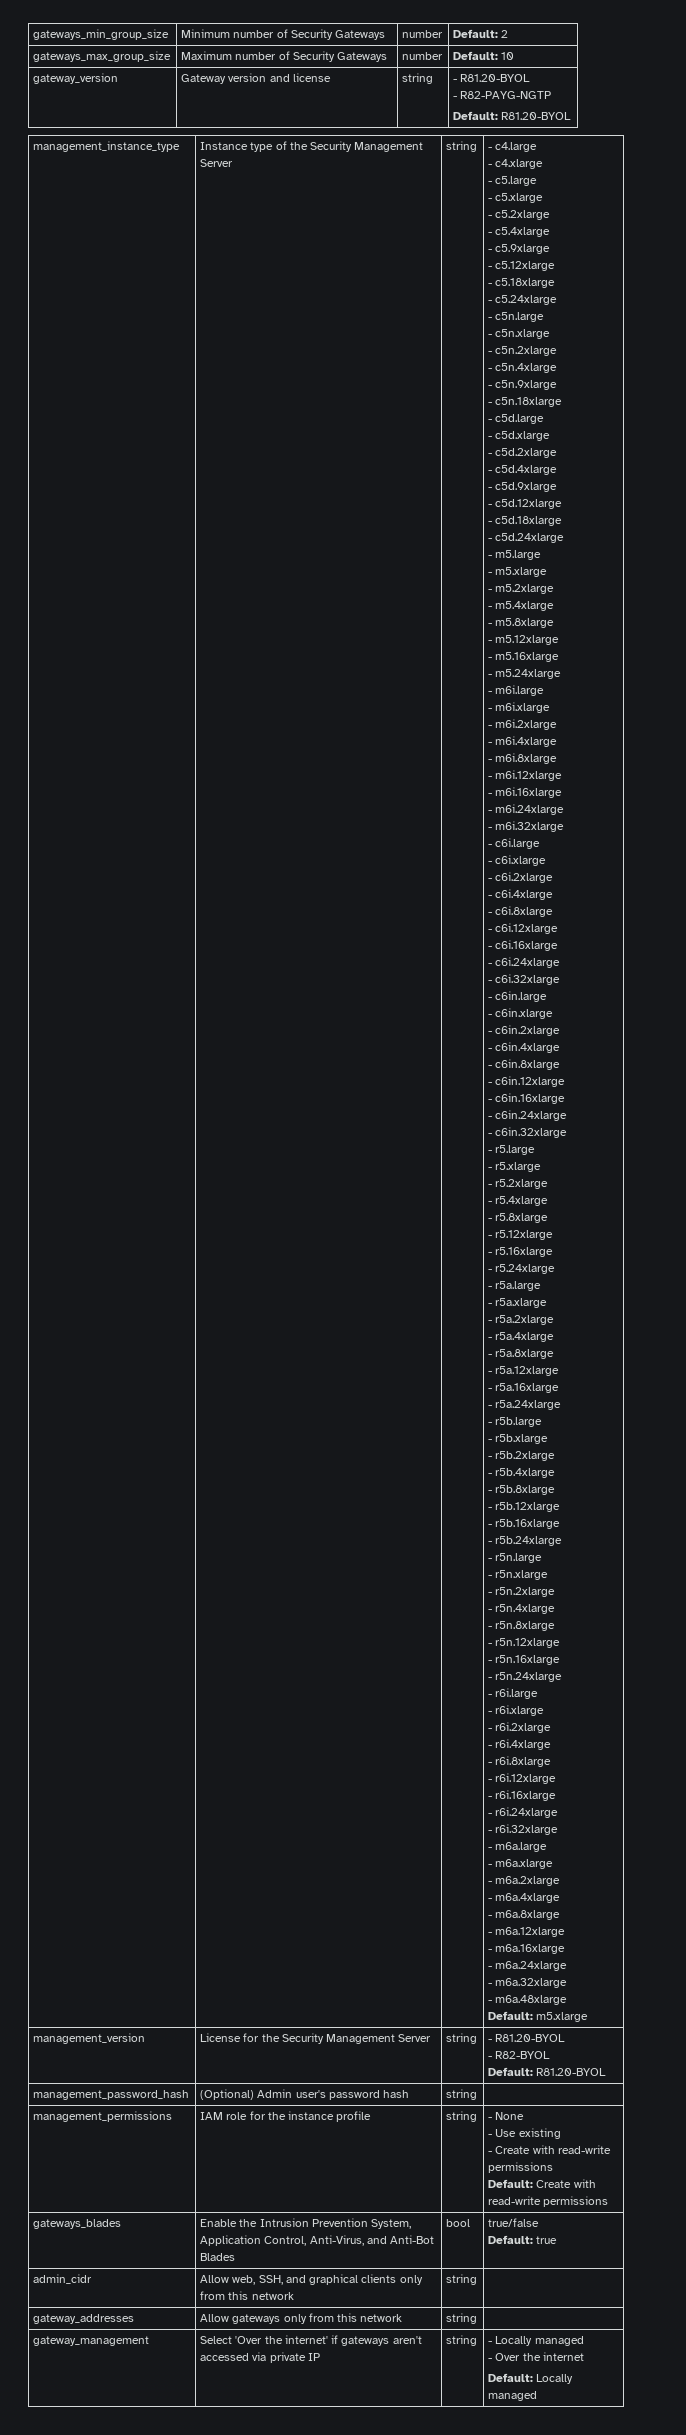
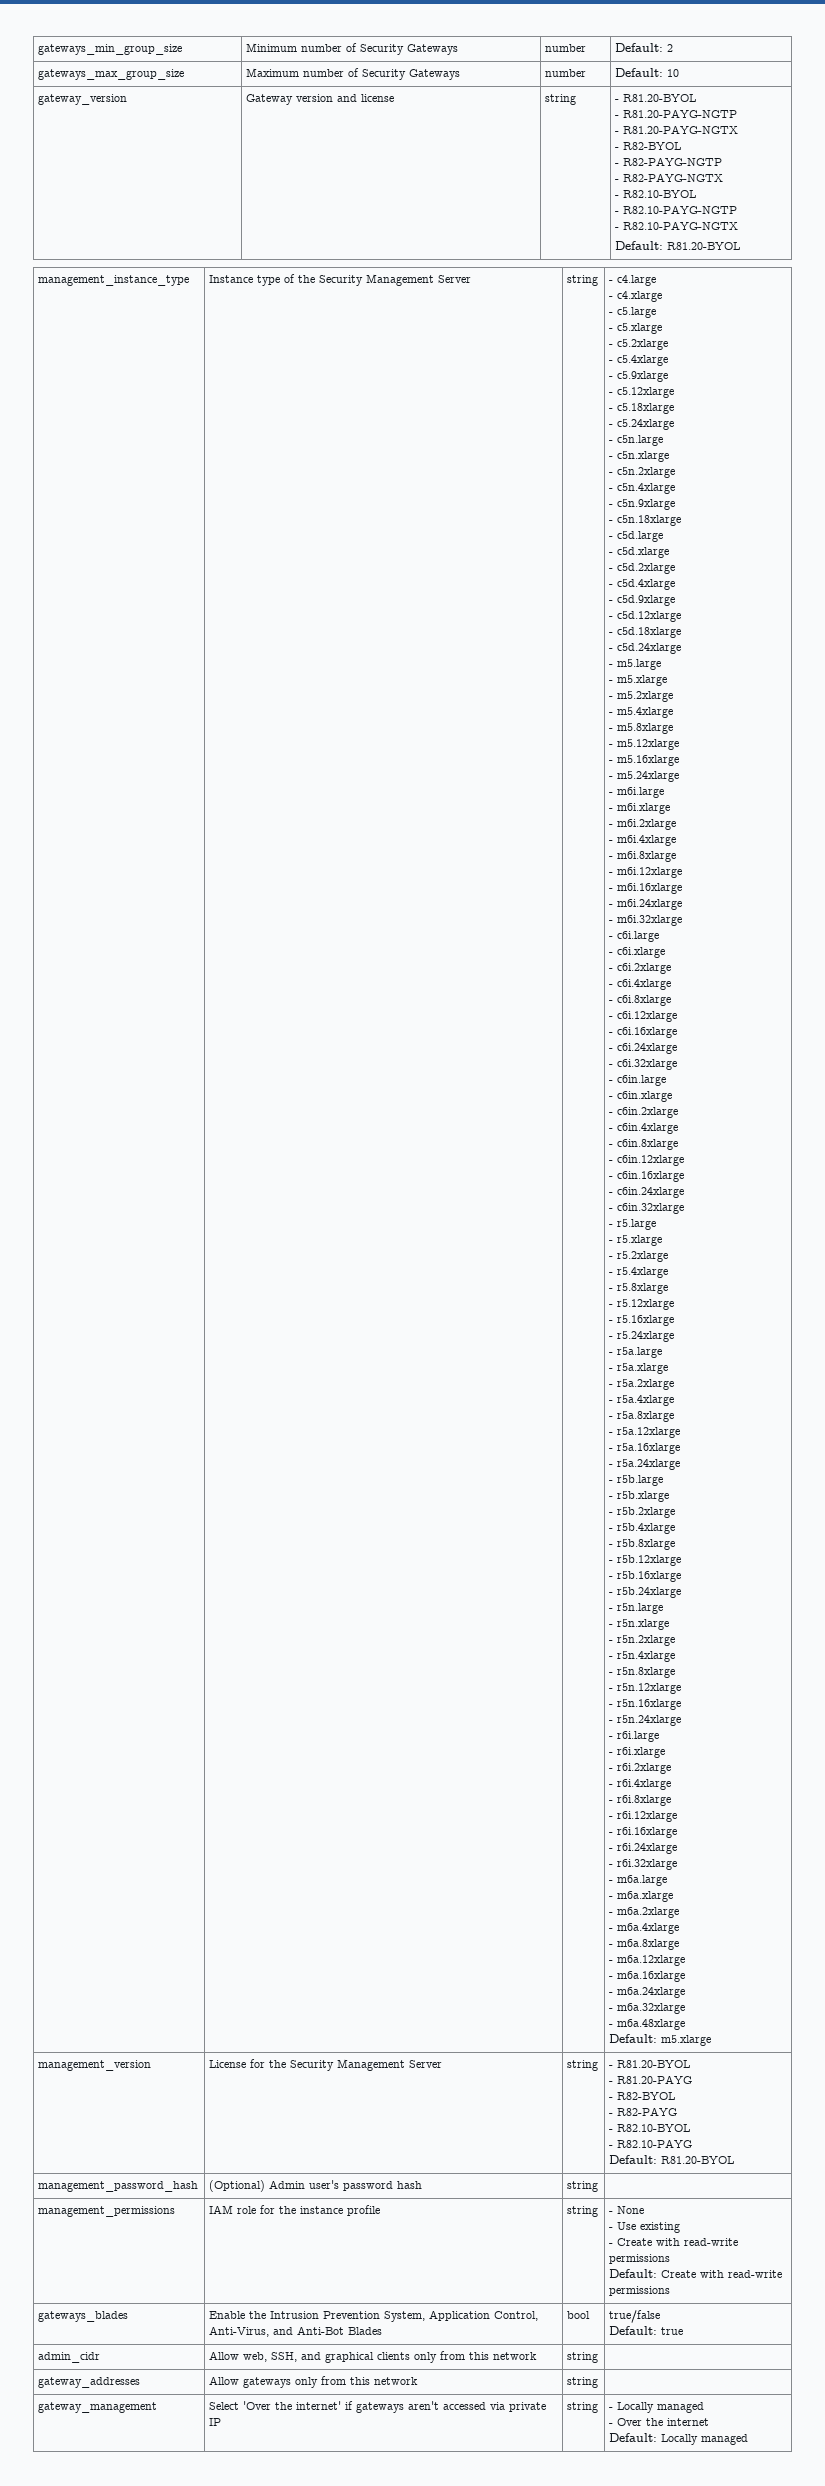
[460,91,552,99] R82-PAYG-NGTP -> [623,109,738,118] [615,125,739,134] [615,142,682,150] [615,157,723,166] [615,173,724,182] [615,190,697,198] [615,205,738,214] [615,221,739,230] R81.20-PAYG-NGTP // - R81.20-PAYG-NGTX // - R82-BYOL // - R82-PAYG-NGTP // - R82-PAYG-NGTX // - R82.10-BYOL // - R82.10-PAYG-NGTP // - R82.10-PAYG-NGTX
[488,2051,551,2059] // - R82-BYOL -> [609,2075,693,2084] [609,2092,676,2100] [609,2107,678,2116] [609,2124,691,2132] [609,2139,693,2148] // - R81.20-PAYG // - R82-BYOL // - R82-PAYG // - R82.10-BYOL // - R82.10-PAYG

